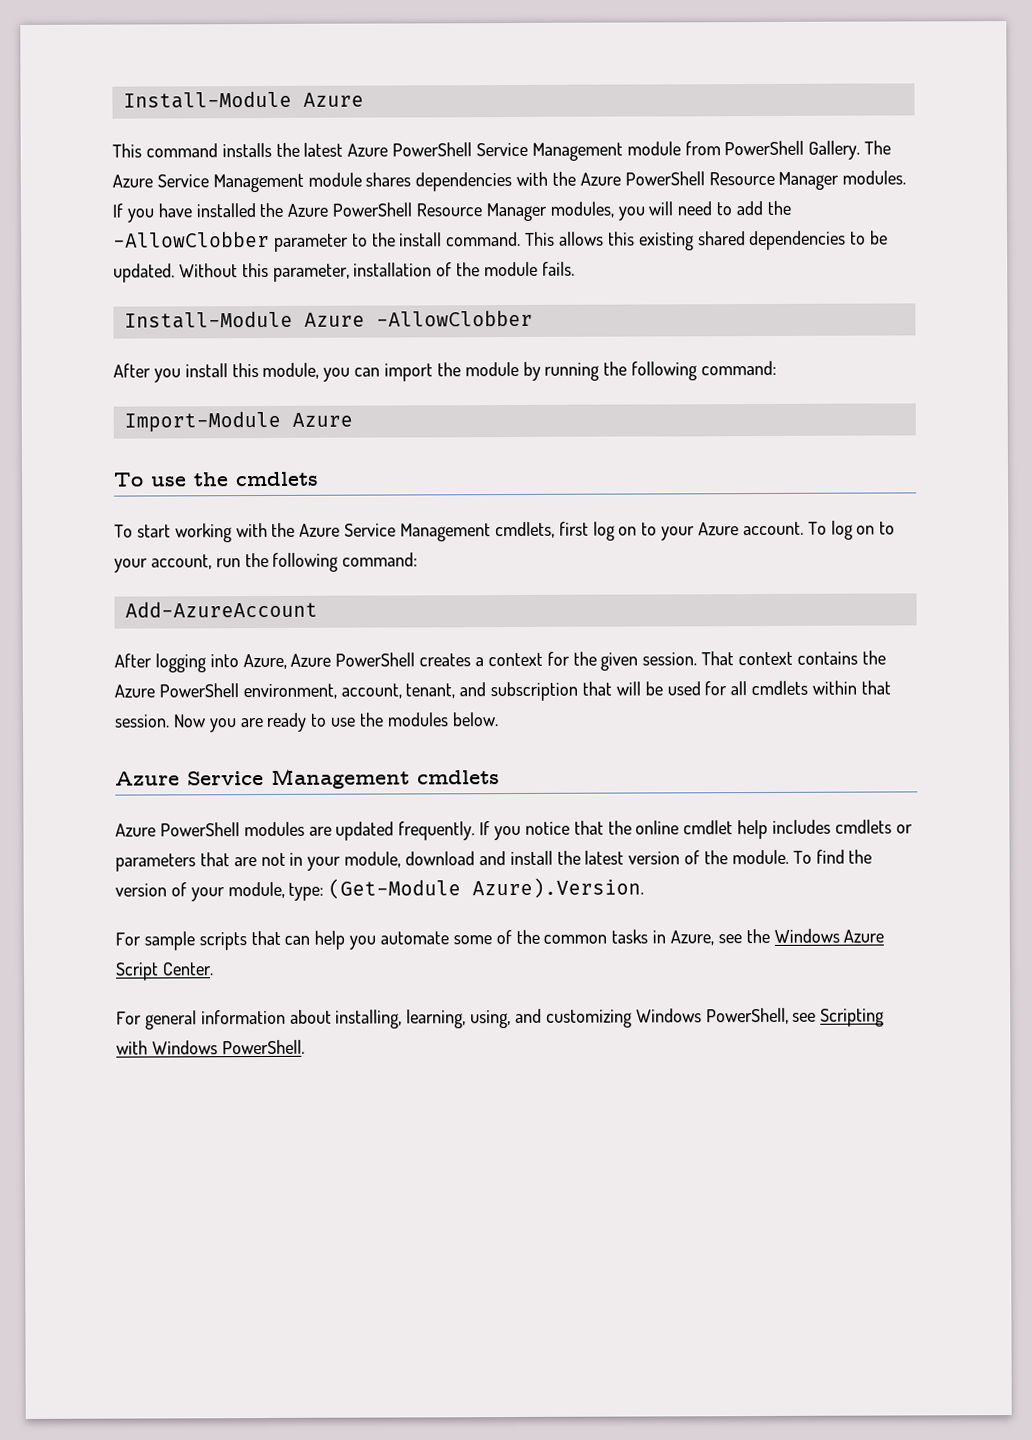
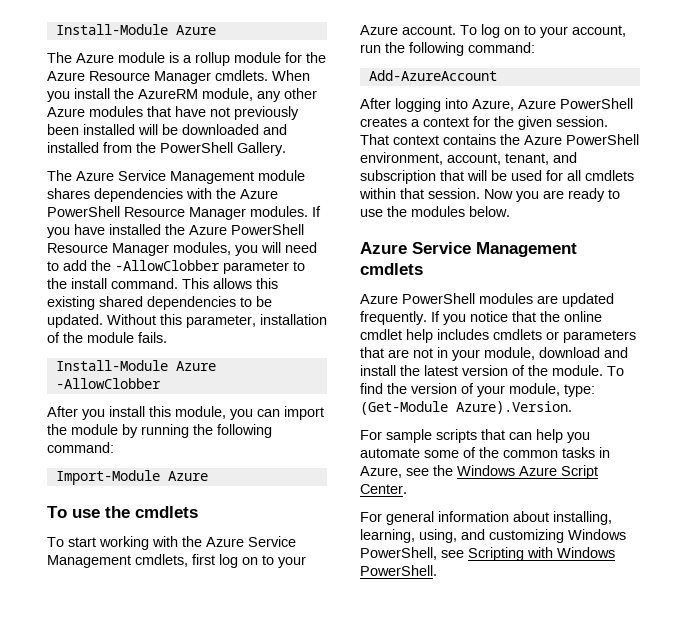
[112,141,721,161] This command installs the latest Azure PowerShell Service Management module from -> [47,52,326,66] [47,70,310,84] [47,88,317,102] [47,106,299,120] [47,124,287,135] [47,142,156,153] The Azure module is a rollup module for the Azure Resource Manager cmdlets. When you install the AzureRM module, any other Azure modules that have not previously been installed will be downloaded and installed from the
(861, 150) none -> (286, 149) //

